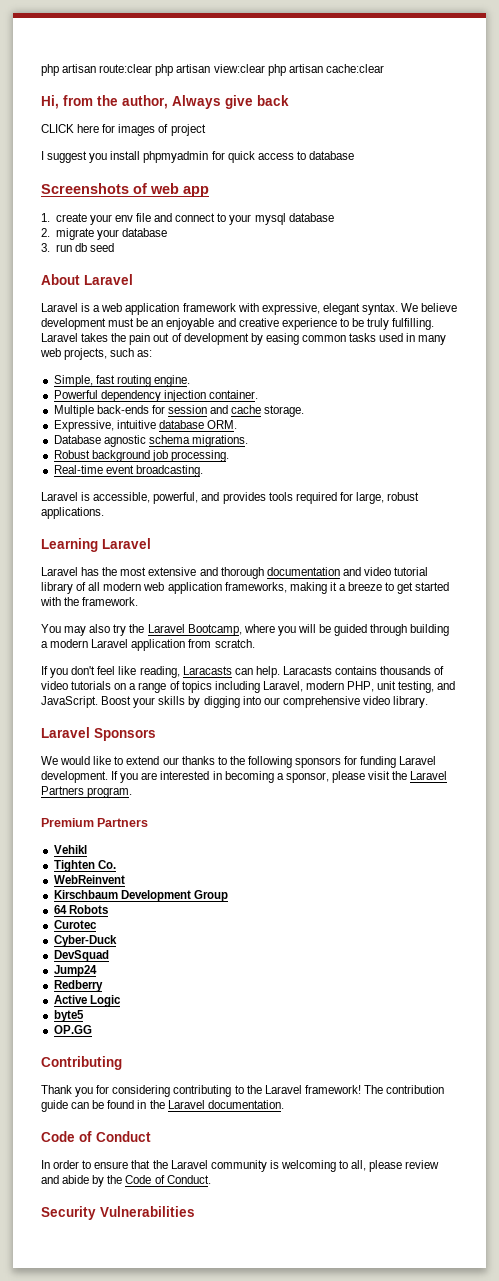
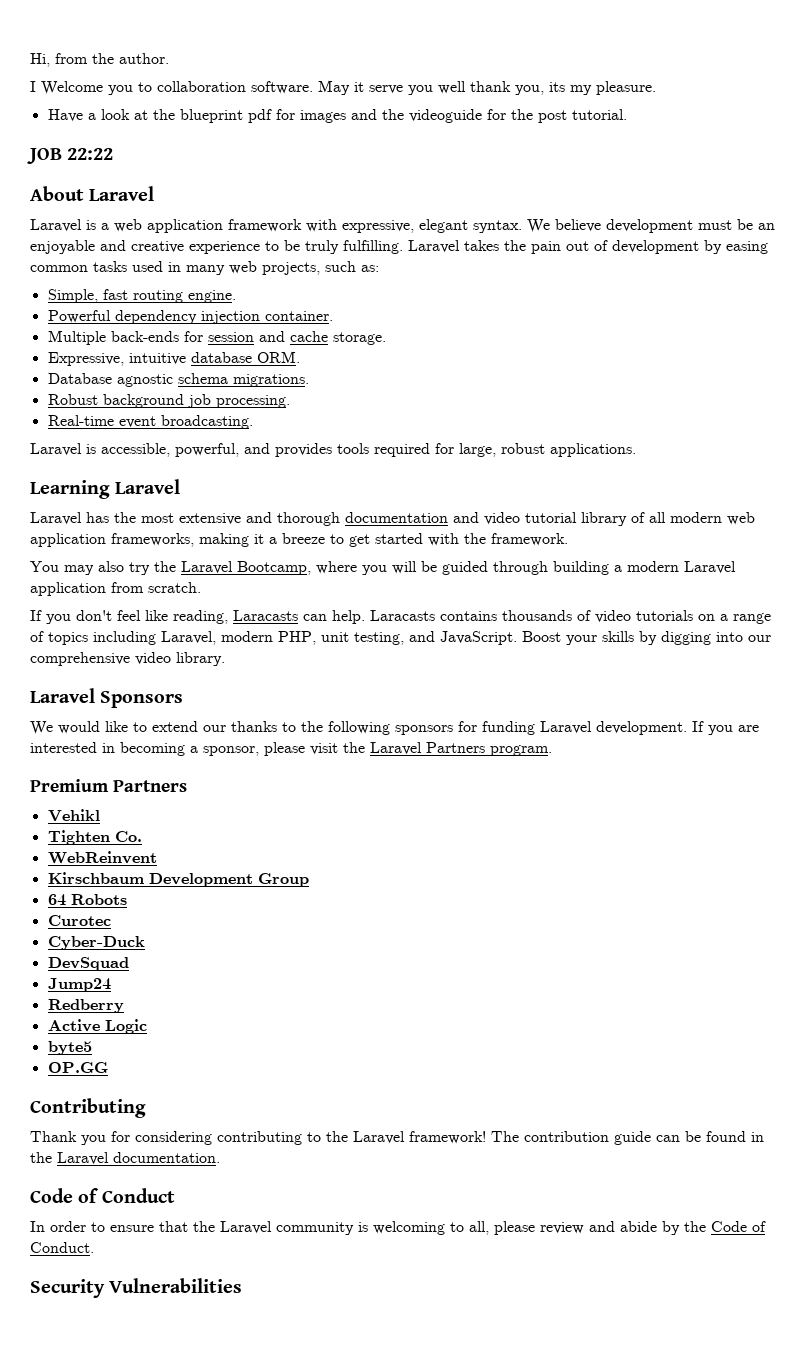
[41,64,384,76] [41,95,289,109] [41,124,206,136] [41,151,354,163] [41,183,209,197] [41,213,334,225] [41,228,167,240] [41,243,114,252] php artisan route:clear php artisan view:clear php artisan cache:clear // Hi, from the author, Always give back // CLICK here for images of project // I suggest you install phpmyadmin for quick access to database // Screenshots of web app // 1. create your env file and connect to your mysql database // 2. migrate your database // 3. run db seed -> [30,53,169,67] [30,80,656,95] [47,109,627,123] [27,148,114,164] Hi, from the author. // I Welcome you to collaboration software. May it serve you well thank you, its my pleasure. // Have a look at the blueprint pdf for images and the videoguide for the post tutorial. // JOB 22:22

